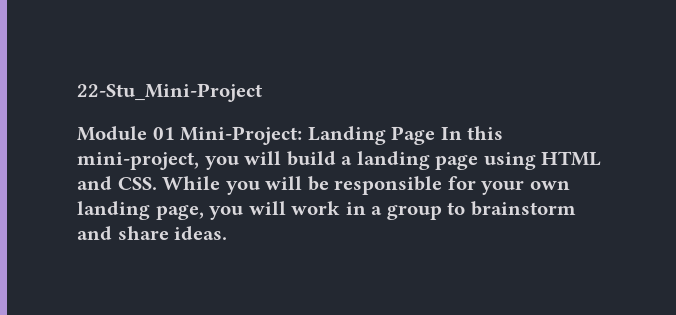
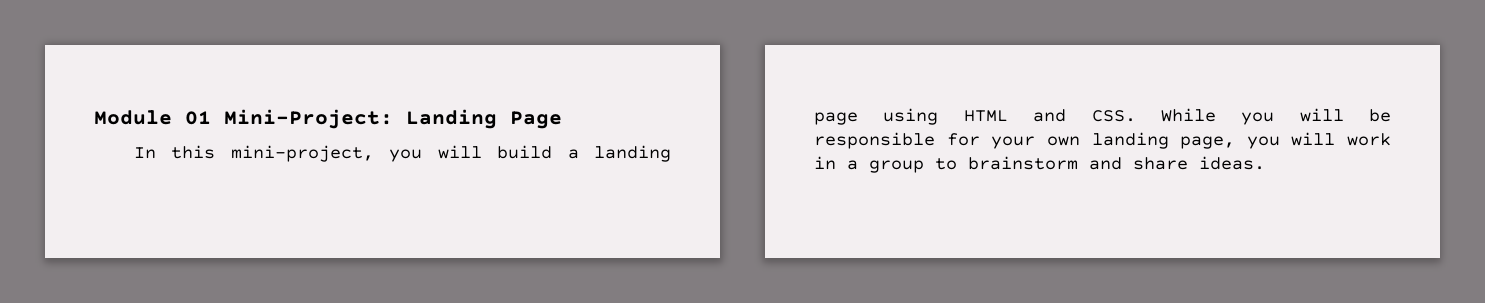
[77,83,262,102] 22-Stu_Mini-Project // -> (94, 117) none
(436, 135) none -> (562, 120) //

